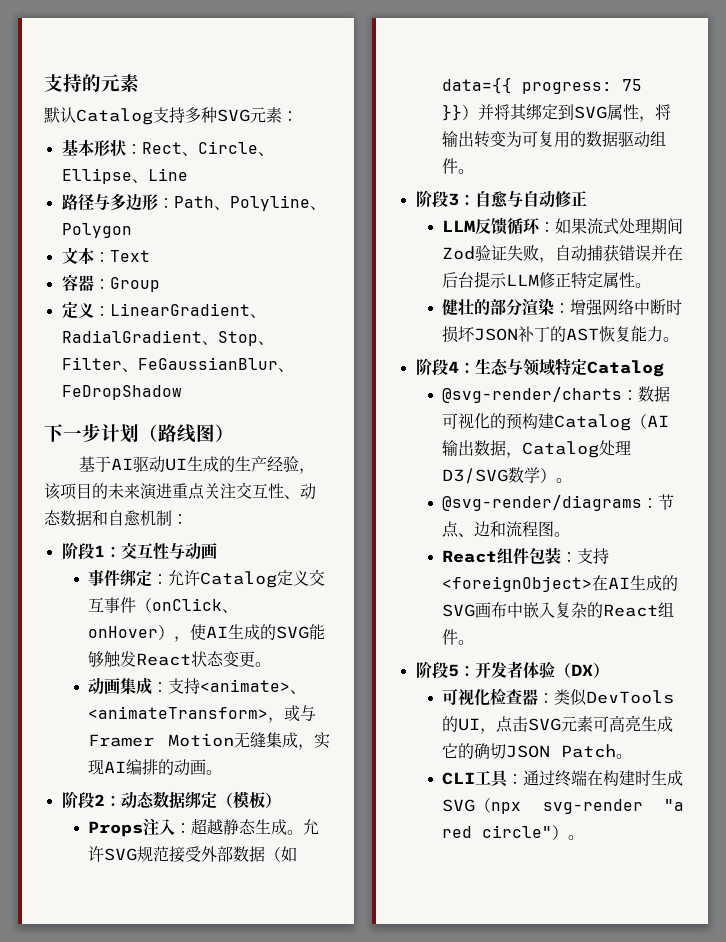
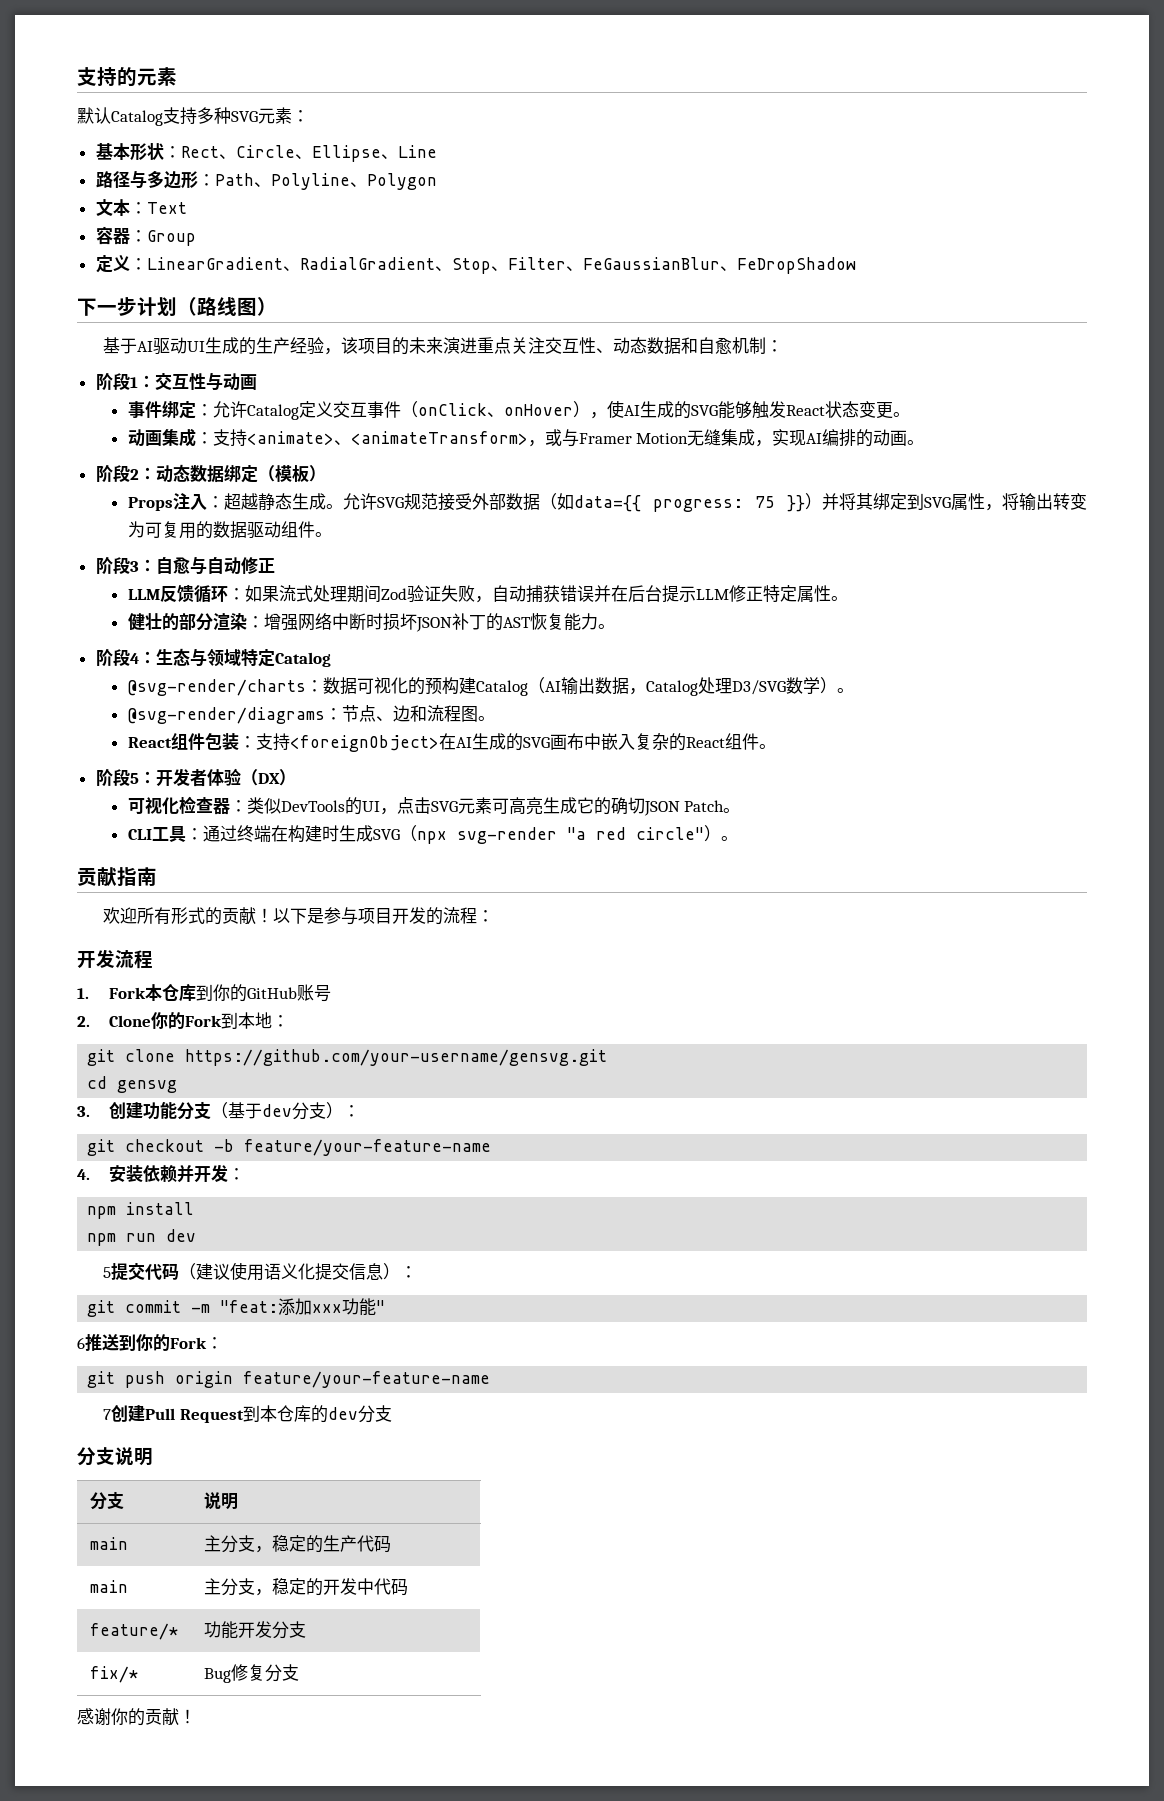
(585, 837) none -> [77,867,157,886] [102,907,494,925] [77,949,153,969] [77,983,331,1002] [77,1012,289,1029] [87,1049,608,1066] [87,1076,178,1093] [77,1101,360,1120] [87,1139,492,1156] [77,1164,245,1183] [87,1202,195,1219] [87,1229,197,1246] [102,1262,417,1281] [87,1298,386,1317] [77,1334,223,1351] [87,1371,491,1388] [102,1405,392,1423] [77,1447,153,1466] [89,1491,124,1510] [203,1492,238,1510] [89,1537,128,1550] [203,1535,391,1553] [89,1580,128,1593] [203,1578,408,1596] [89,1623,178,1640] [203,1621,306,1639] [89,1666,138,1683] [203,1664,299,1683] [77,1708,196,1726] // 贡献指南 // 欢迎所有形式的贡献！以下是参与项目开发的流程： // 开发流程 // 1. Fork本仓库到你的GitHub账号 // 2. Clone你的Fork到本地： // git clone https://github.com/your-username/gensvg.git // cd gensvg // 3.创建功能分支（基于dev分支）： // git checkout -b feature/your-feature-name // 4.安装依赖并开发： // npm install // npm run dev // 5提交代码（建议使用语义化提交信息）： // git commit -m "feat:添加xxx功能" // 6推送到你的Fork： // git push origin feature/your-feature-name // 7创建Pull Request到本仓库的dev分支 // 分支说明 // 分支 | 说明 // main | 主分支，稳定的生产代码 // main | 主分支，稳定的开发中代码 // feature/* | 功能开发分支 // fix/* | Bug修复分支 // 感谢你的贡献！

